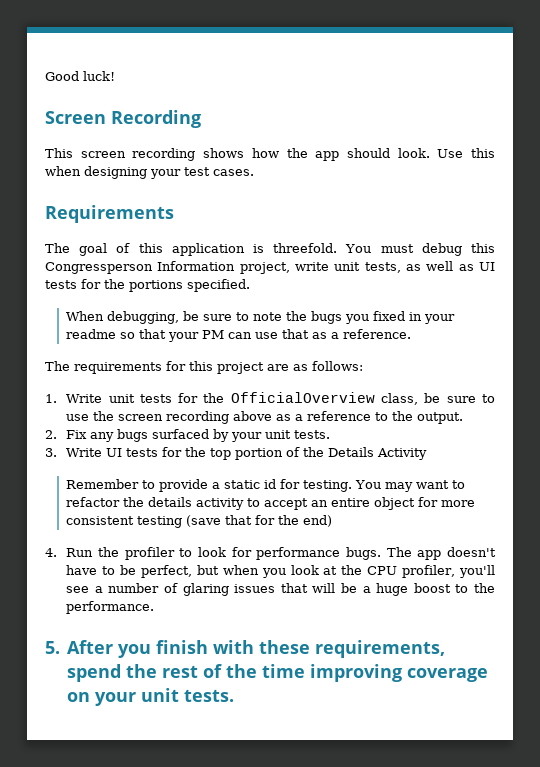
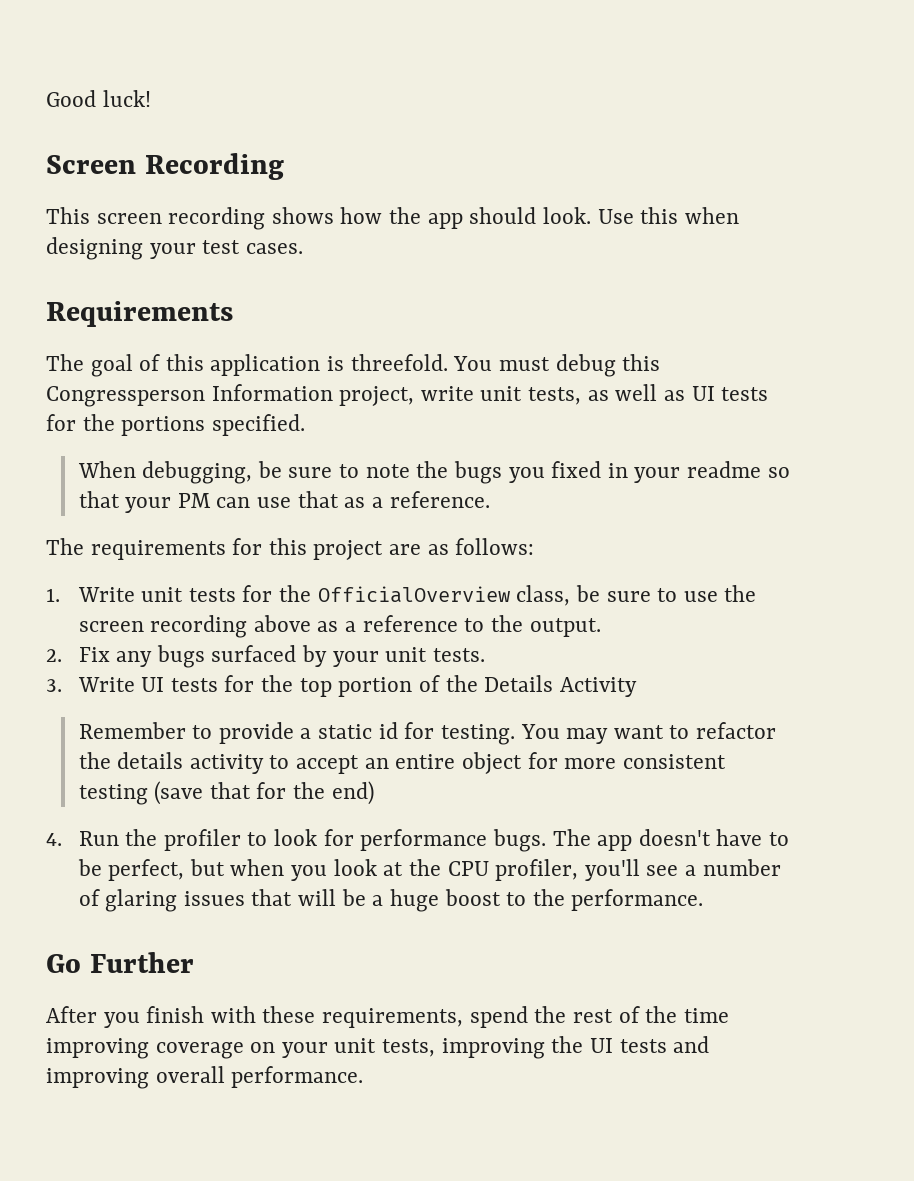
[45,641,60,654] 5. -> [46,952,194,973] Go Further //
[183,689,234,702] tests. -> [382,1036,710,1059] [46,1066,364,1089] tests, improving the UI tests and improving overall performance.

